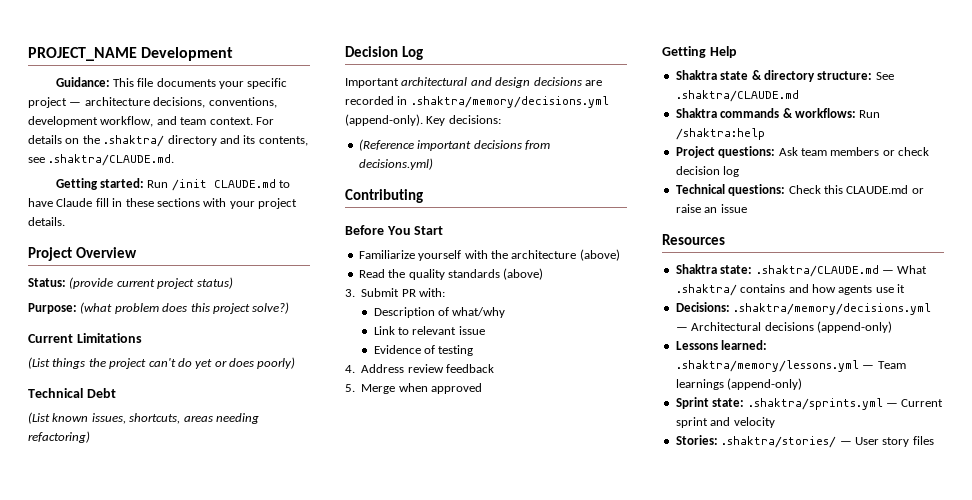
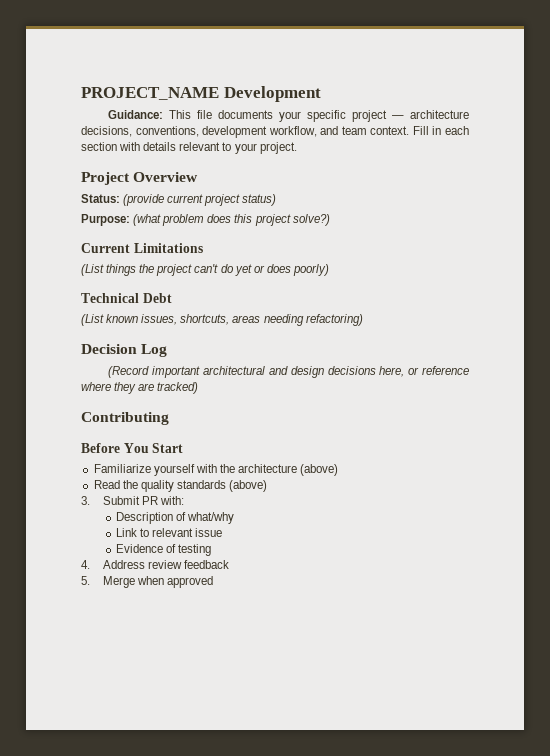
[255,117,274,125] [28,135,308,147] [28,154,175,166] [55,178,291,191] [28,198,297,209] [28,217,65,226] For details on the .shaktra/ directory and its contents, see .shaktra/CLAUDE.md. // Getting started: Run /init CLAUDE.md to have Claude fill in these sections with your project details. -> [412,126,469,135] [81,142,297,154] Fill in each section with details relevant to your project.
[345,78,399,88] Important -> [108,366,201,378] (Record important
[584,80,602,86] [345,96,609,108] [345,114,501,126] [358,139,550,151] [358,158,433,170] are recorded in .shaktra/memory/decisions.yml (append-only). Key decisions: // (Reference important decisions from decisions.yml) -> [379,366,469,377] [81,382,199,394] here, or reference where they are tracked)
[662,46,737,58] [675,70,894,82] [675,90,799,102] [675,108,881,118] [675,128,765,140] [675,146,929,158] [675,166,740,177] [675,184,924,196] [675,204,747,213] [662,234,725,245] [675,264,928,277] [675,284,905,296] [675,302,932,315] [675,321,892,333] [675,340,768,350] [675,360,906,372] [675,378,803,390] [675,397,944,410] [675,417,775,428] [675,435,934,448] // Getting Help // Shaktra state & directory structure: See .shaktra/CLAUDE.md // Shaktra commands & workflows: Run /shaktra:help // Project questions: Ask team members or check decision log // Technical questions: Check this CLAUDE.md or raise an issue // Resources // Shaktra state: .shaktra/CLAUDE.md — What .shaktra/ contains and how agents use it // Decisions: .shaktra/memory/decisions.yml — Architectural decisions (append-only) // Lessons learned: .shaktra/memory/lessons.yml — Team learnings (append-only) // Sprint state: .shaktra/sprints.yml — Current sprint and velocity // Stories: .shaktra/stories/ — User story files -> (214, 582) none

